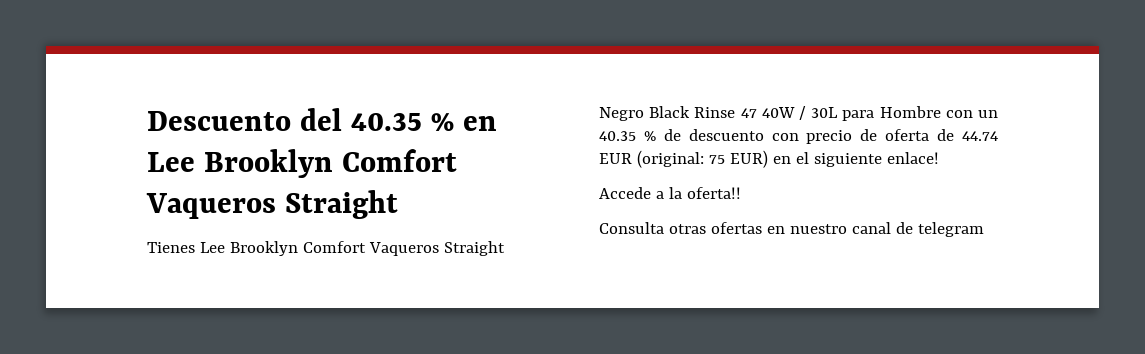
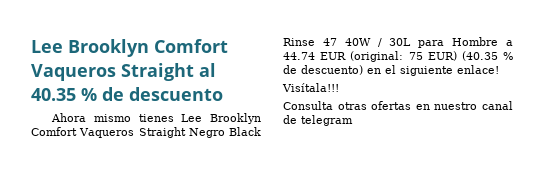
[147,108,498,131] [147,149,458,178] [146,190,399,219] [147,242,195,253] Descuento del 40.35 % en Lee Brooklyn Comfort Vaqueros Straight // Tienes -> [31,39,228,57] [31,63,216,81] [31,87,223,101] [51,113,174,122] Lee Brooklyn Comfort Vaqueros Straight al 40.35 % de descuento // Ahora mismo tienes
[945,110,998,118] [599,129,955,144] con un 40.35 % de descuento con precio de oferta de -> [506,40,513,46] a
(768, 159) none -> [461,51,513,61] [283,65,363,75] (40.35 % de descuento)
[599,187,741,199] Accede a la oferta!! -> [282,83,339,92] Visítala!!!

